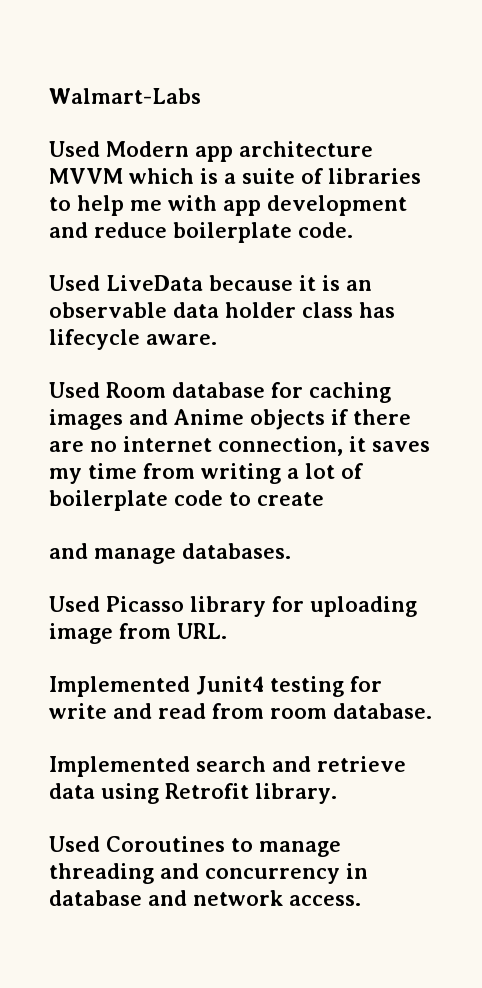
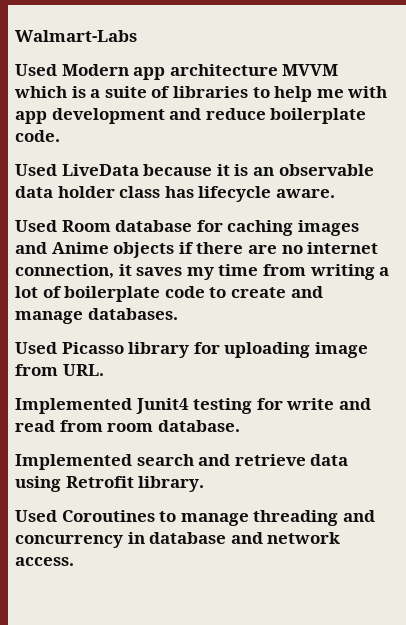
(324, 499) // -> (286, 292) none

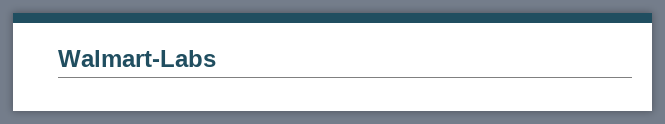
[15,64,339,80] [14,86,388,102] [15,108,367,124] [15,130,60,142] [15,164,374,176] [15,186,335,202] [15,220,359,236] [15,242,379,258] [15,264,390,280] [15,286,323,302] [15,308,178,324] [15,342,368,358] [15,364,104,376] [15,398,371,414] [15,420,240,432] [15,454,349,470] [15,476,205,492] [15,510,375,526] [15,532,341,548] [15,557,74,566] // Used Modern app architecture MVVM which is a suite of libraries to help me with app development and reduce boilerplate code. // Used LiveData because it is an observable data holder class has lifecycle aware. // Used Room database for caching images and Anime objects if there are no internet connection, it saves my time from writing a lot of boilerplate code to create and manage databases. // Used Picasso library for uploading image from URL. // Implemented Junit4 testing for write and read from room database. // Implemented search and retrieve data using Retrofit library. // Used Coroutines to manage threading and concurrency in database and network access. -> (216, 58) none

